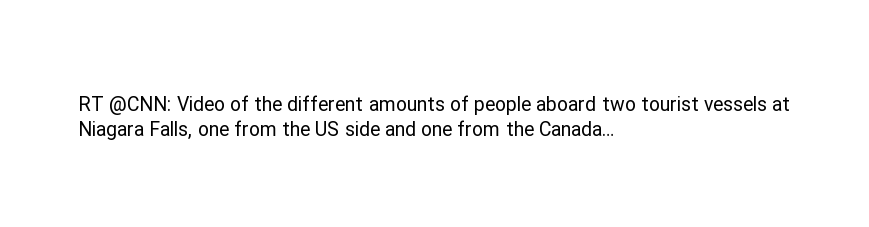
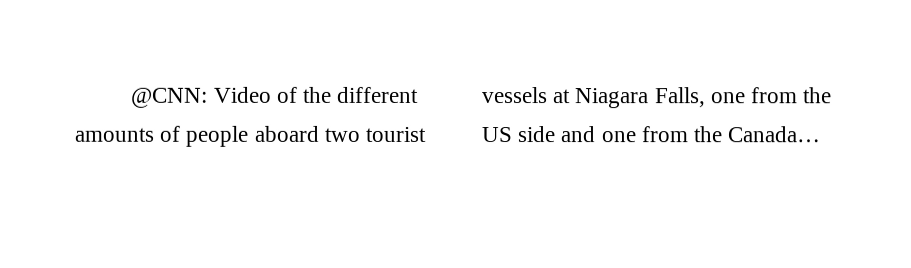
[78,96,104,111] RT -> (131, 97) none

